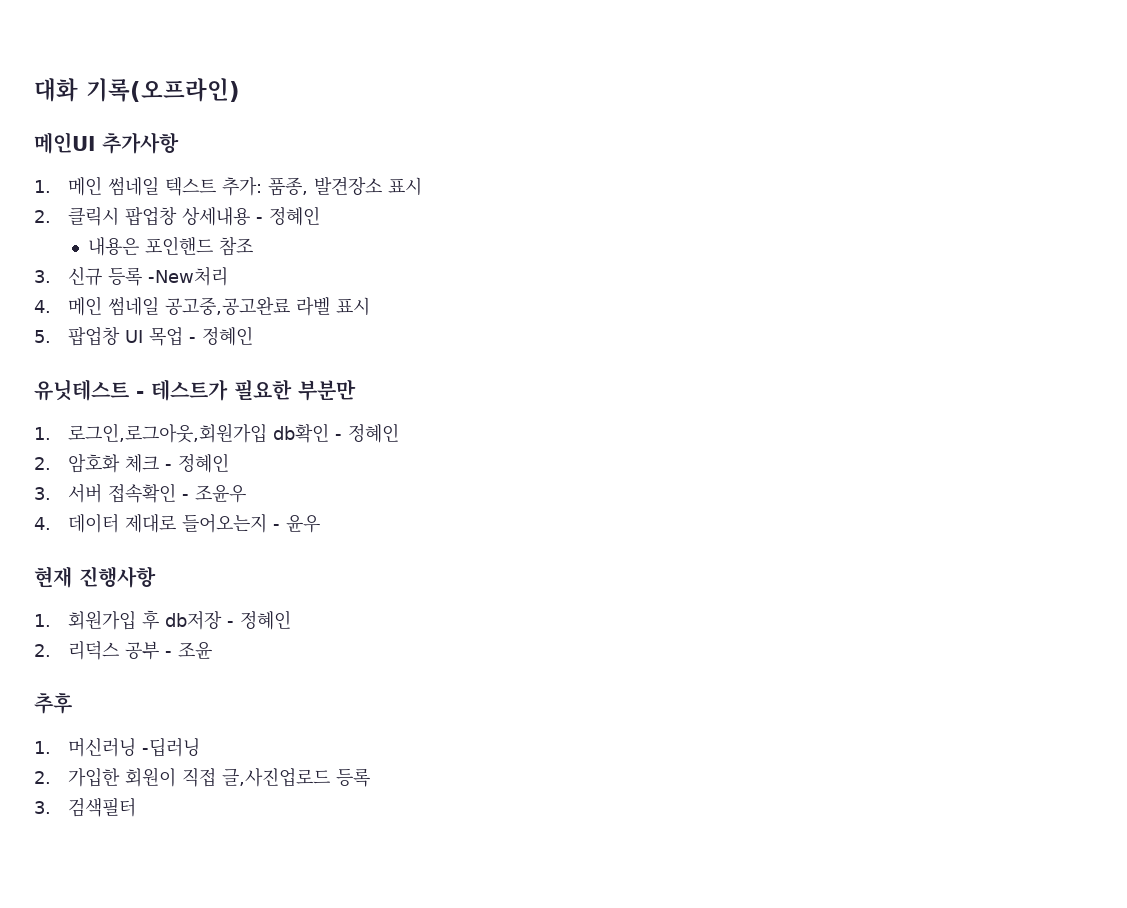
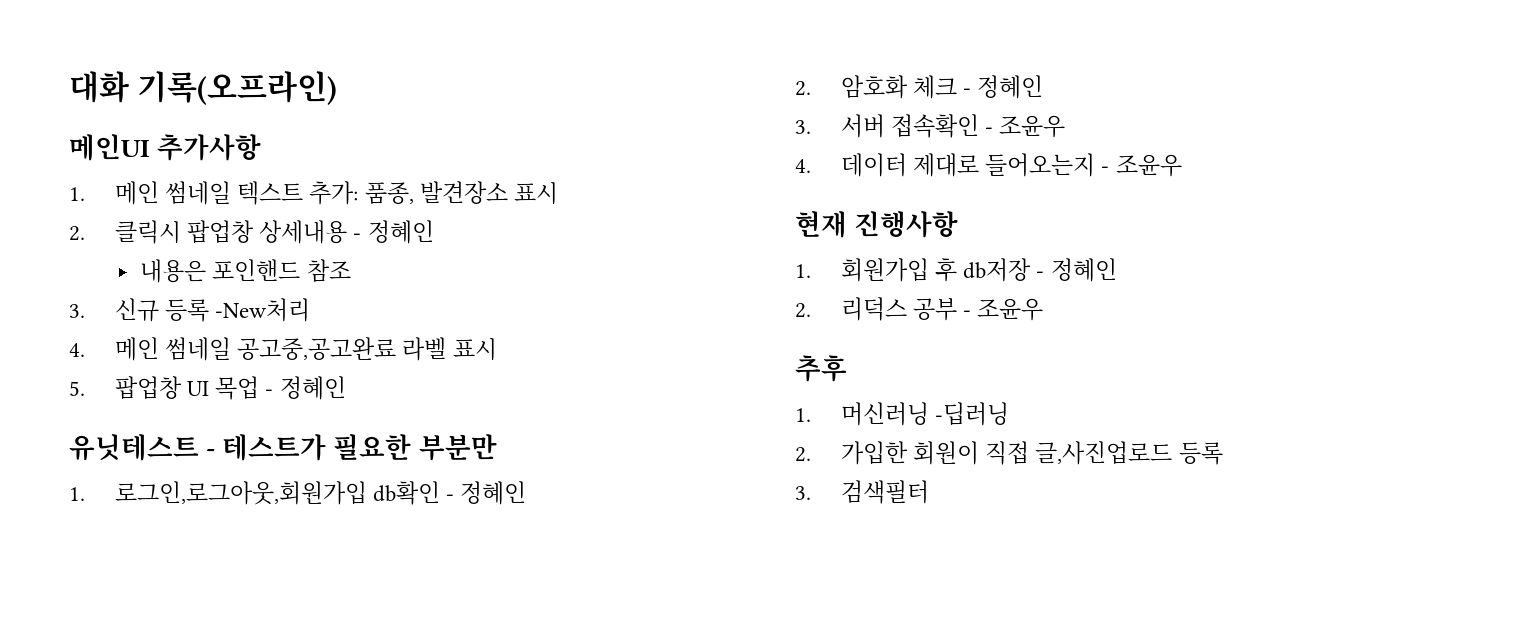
[286,515,321,533] 윤우 -> [1115,154,1182,177] 조윤우
[178,642,213,659] 조윤 -> [977,298,1044,321] 조윤우

